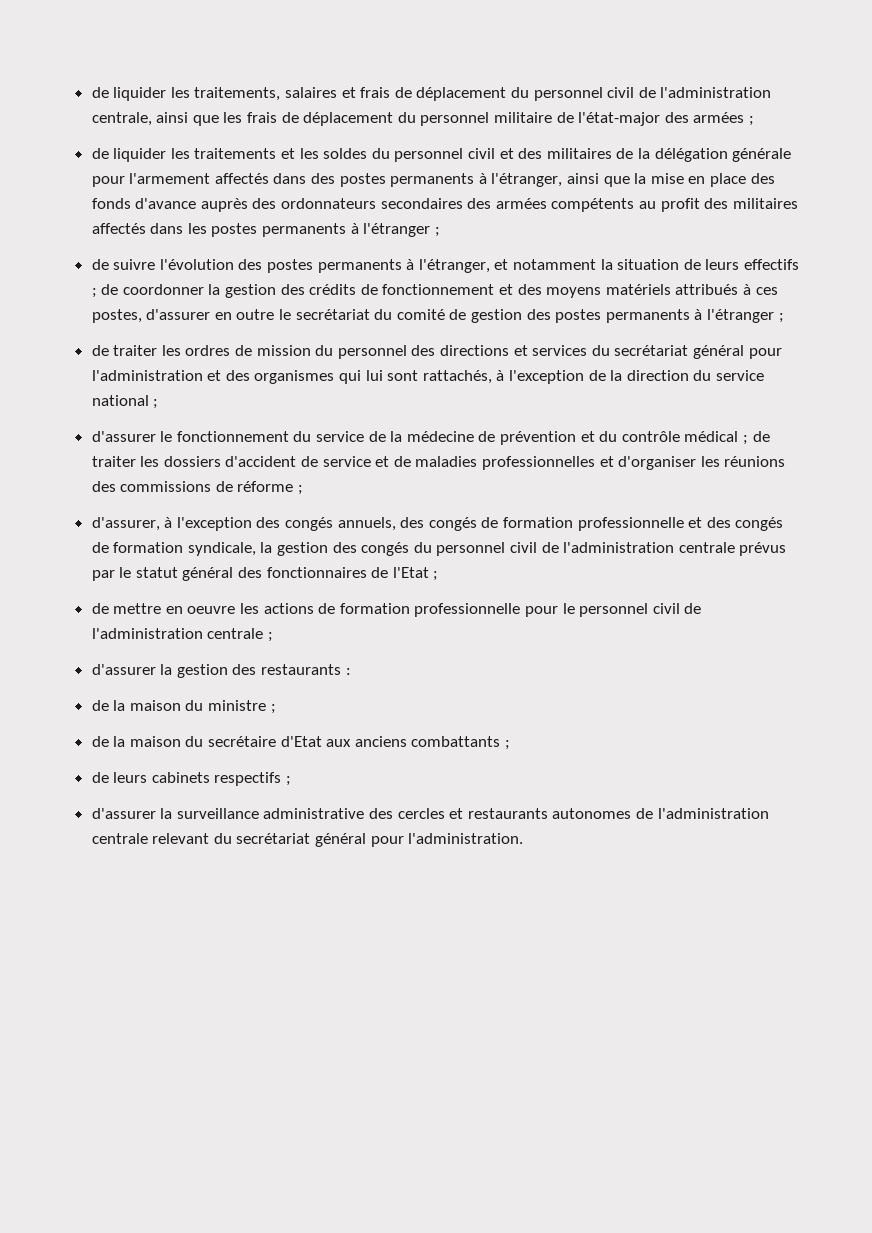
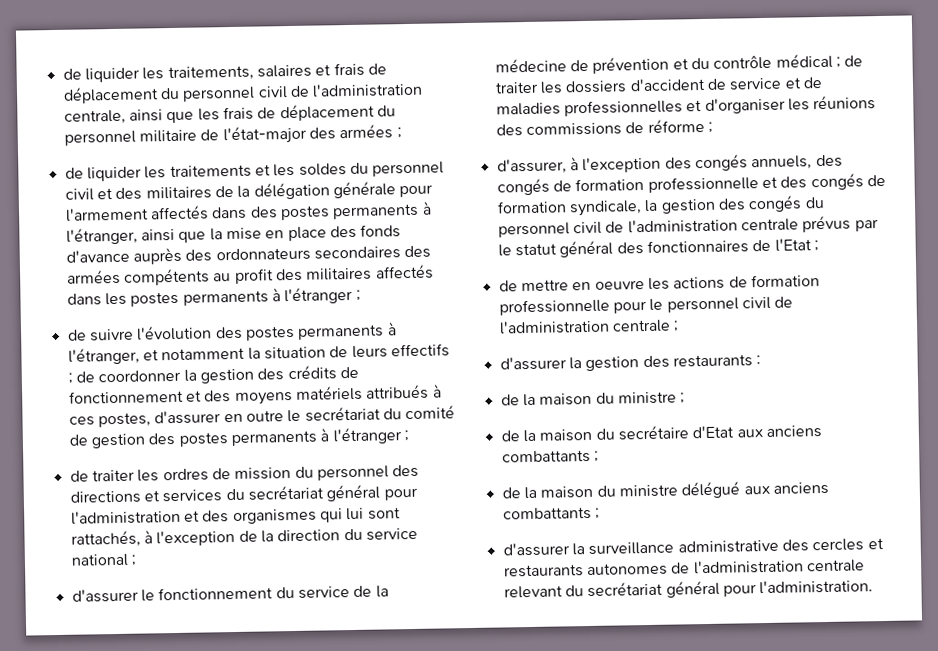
[113,772,282,786] leurs cabinets respectifs -> [523,481,829,500] [502,506,592,521] la maison du ministre délégué aux anciens combattants

